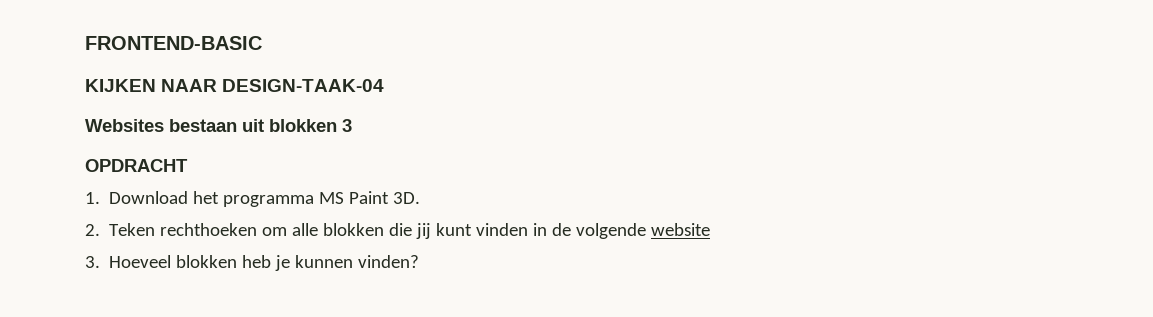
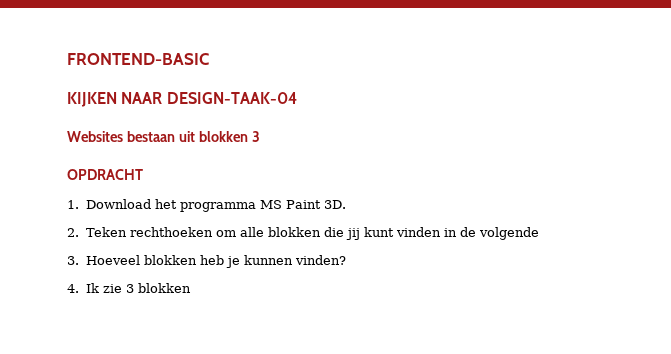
[651,223,711,236] website -> (540, 233) none
(420, 261) none -> [67,283,191,293] // 4. Ik zie 3 blokken

